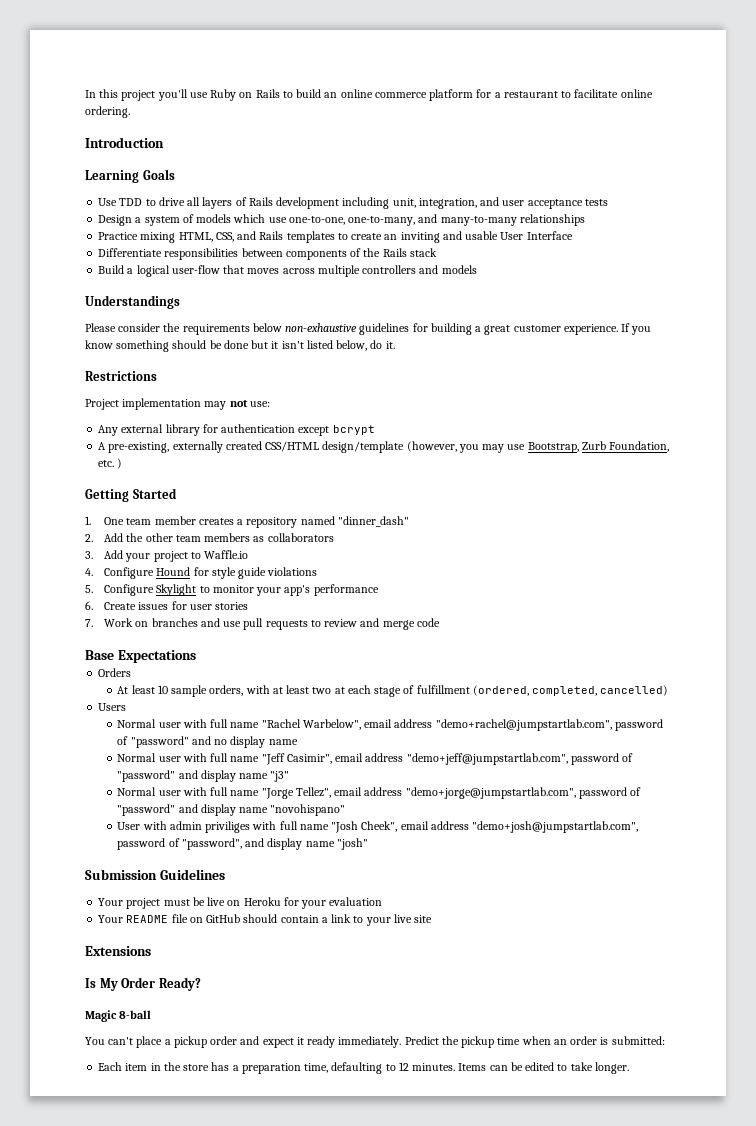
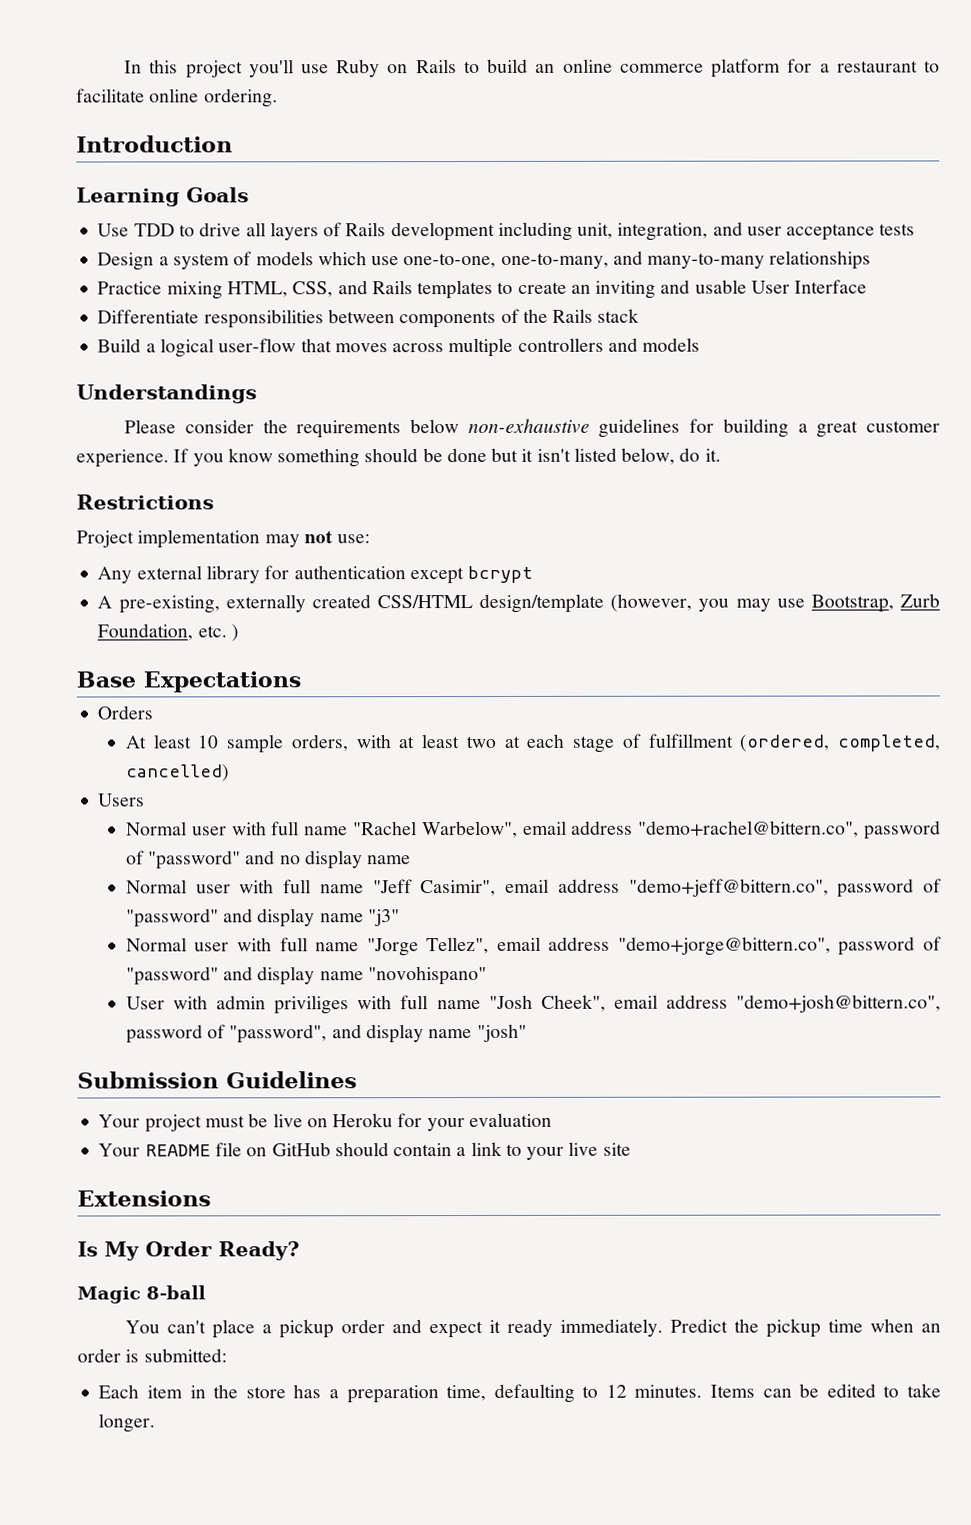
[85,488,177,502] [85,516,409,528] [85,533,334,542] [85,550,249,562] [85,567,318,579] [85,584,379,596] [85,601,249,610] [85,618,440,630] // Getting Started // 1. One team member creates a repository named "dinner_dash" // 2. Add the other team members as collaborators // 3. Add your project to Waffle.io // 4. Configure Hound for style guide violations // 5. Configure Skylight to monitor your app's performance // 6. Create issues for user stories // 7. Work on branches and use pull requests to review and merge code -> (239, 633) none
[435,719,612,731] "demo+rachel@jumpstartlab.com", -> [638,820,860,838] "demo+rachel@bittern.co",
[406,753,568,765] "demo+jeff@jumpstartlab.com", -> [628,878,829,897] "demo+jeff@bittern.co",
[405,787,576,799] "demo+jorge@jumpstartlab.com", -> [617,936,831,956] "demo+jorge@bittern.co",
[472,821,639,833] "demo+josh@jumpstartlab.com", -> [736,994,941,1013] "demo+josh@bittern.co",

